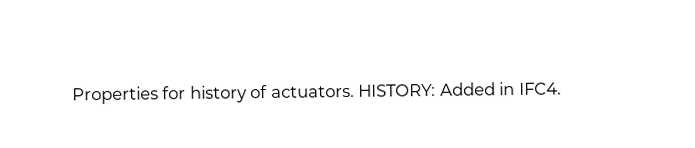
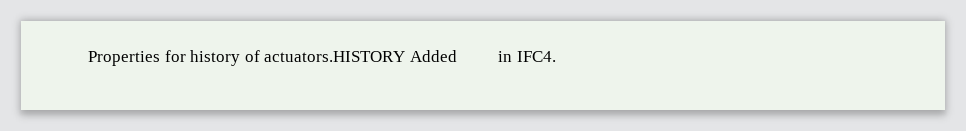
[270,83,437,98] actuators. HISTORY: -> [264,51,406,62] actuators.HISTORY

